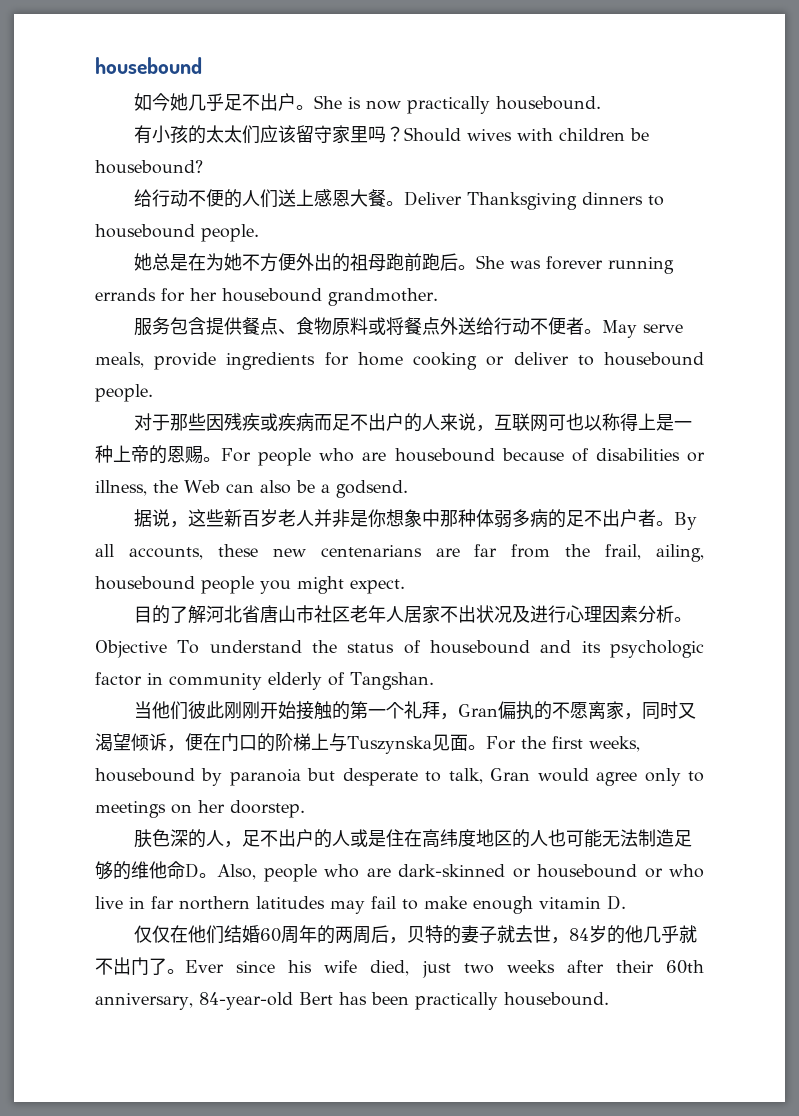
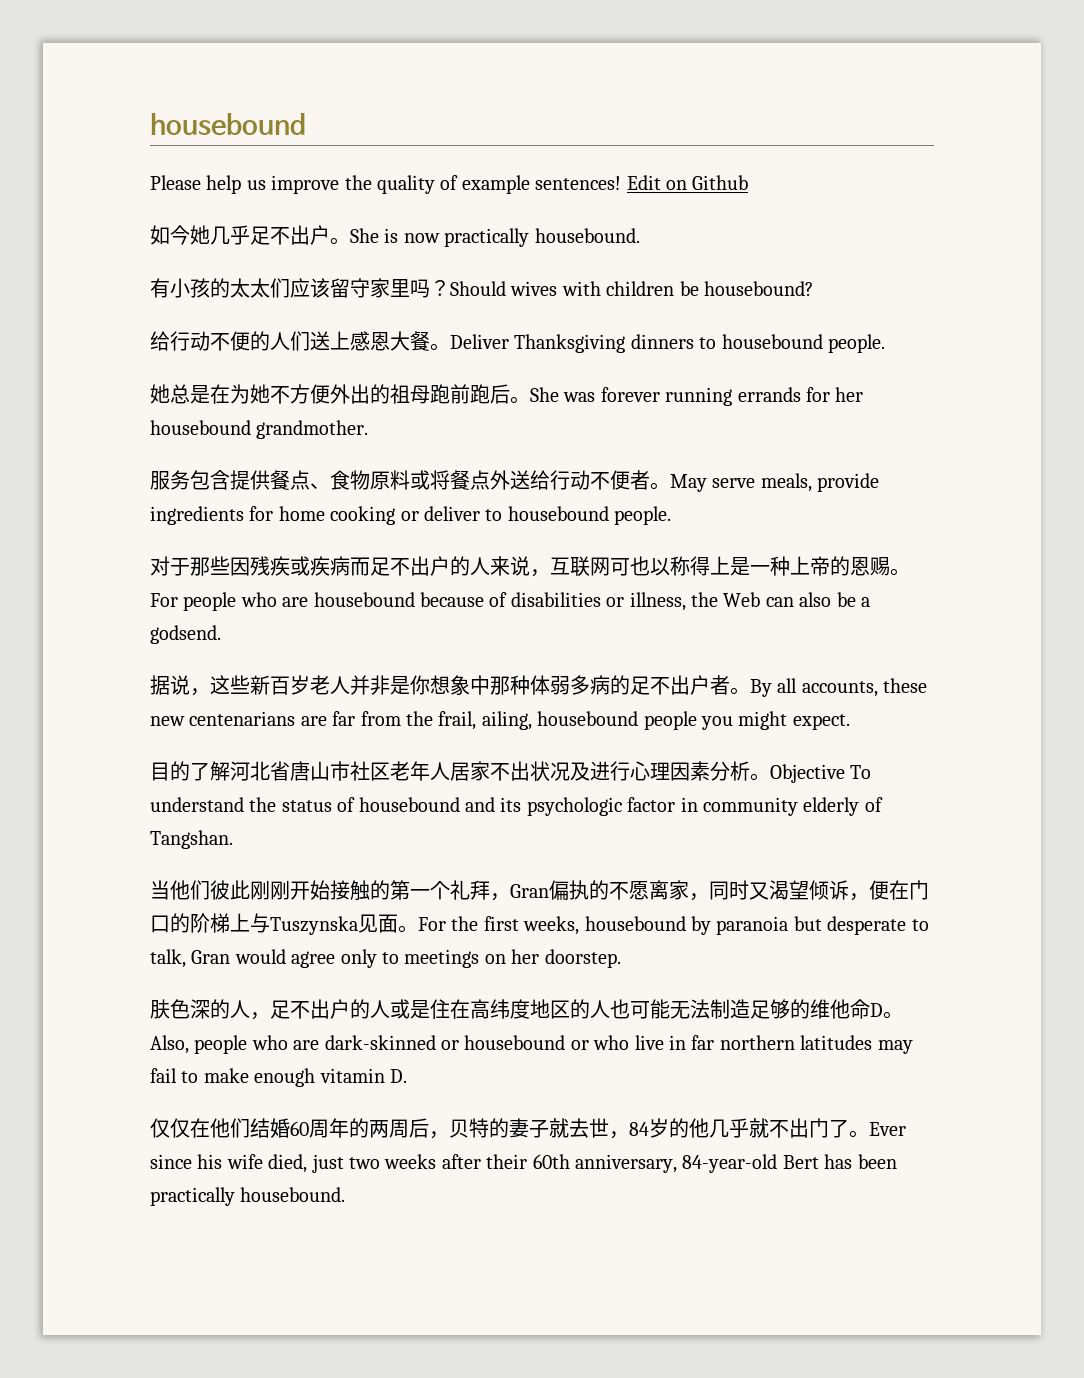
[95,57,202,74] housebound -> [150,113,306,136] [150,175,749,194] housebound // Please help us improve the quality of example sentences! Edit on Github

